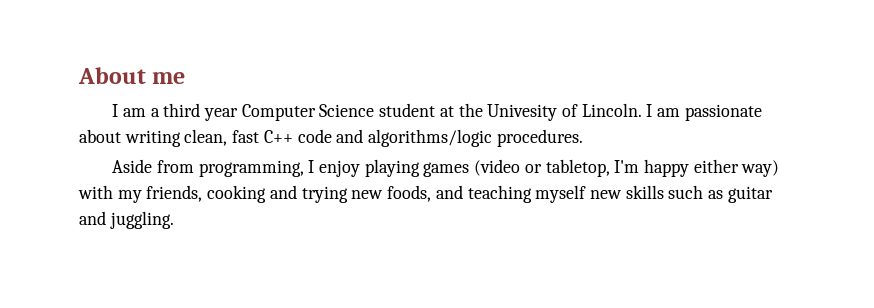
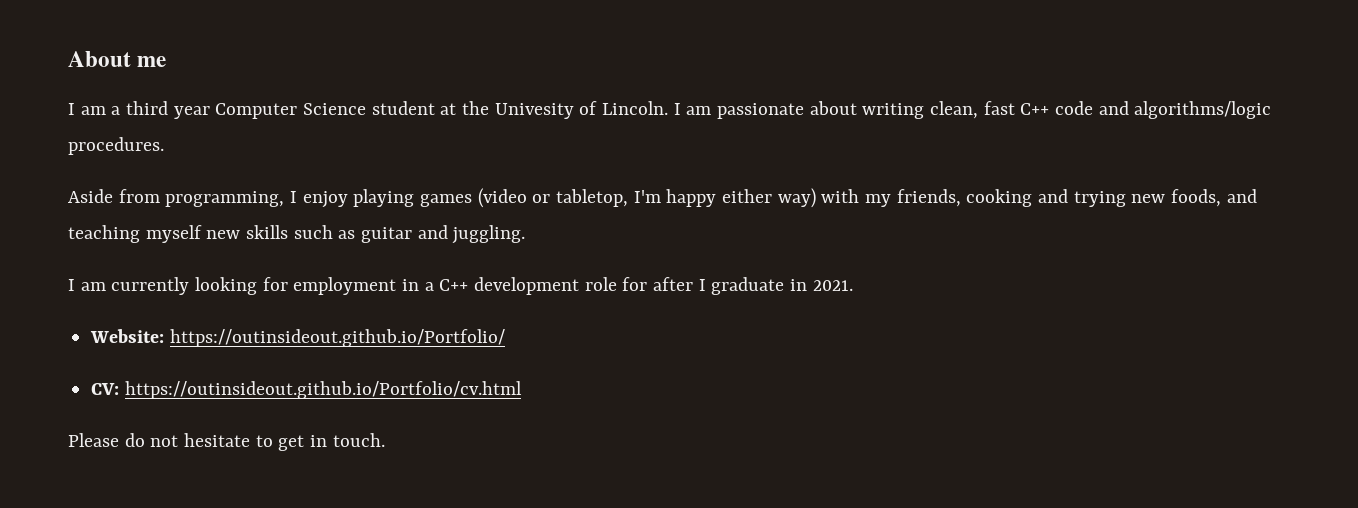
(174, 220) none -> [68,277,853,295] [90,329,505,347] [91,381,522,399] [68,433,385,451] // I am currently looking for employment in a C++ development role for after I graduate in 2021. // Website: https://outinsideout.github.io/Portfolio/ // CV: https://outinsideout.github.io/Portfolio/cv.html // Please do not hesitate to get in touch.

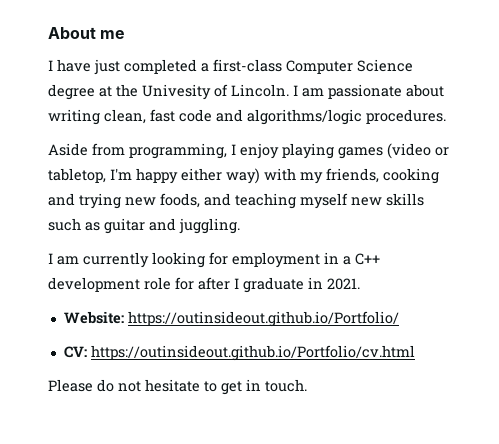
[80,101,210,119] am a third year -> [57,59,282,75] have just completed a first-class
[371,101,435,115] student -> [48,84,95,100] degree
[1020,103,1050,115] C++ -> (175, 115) none

